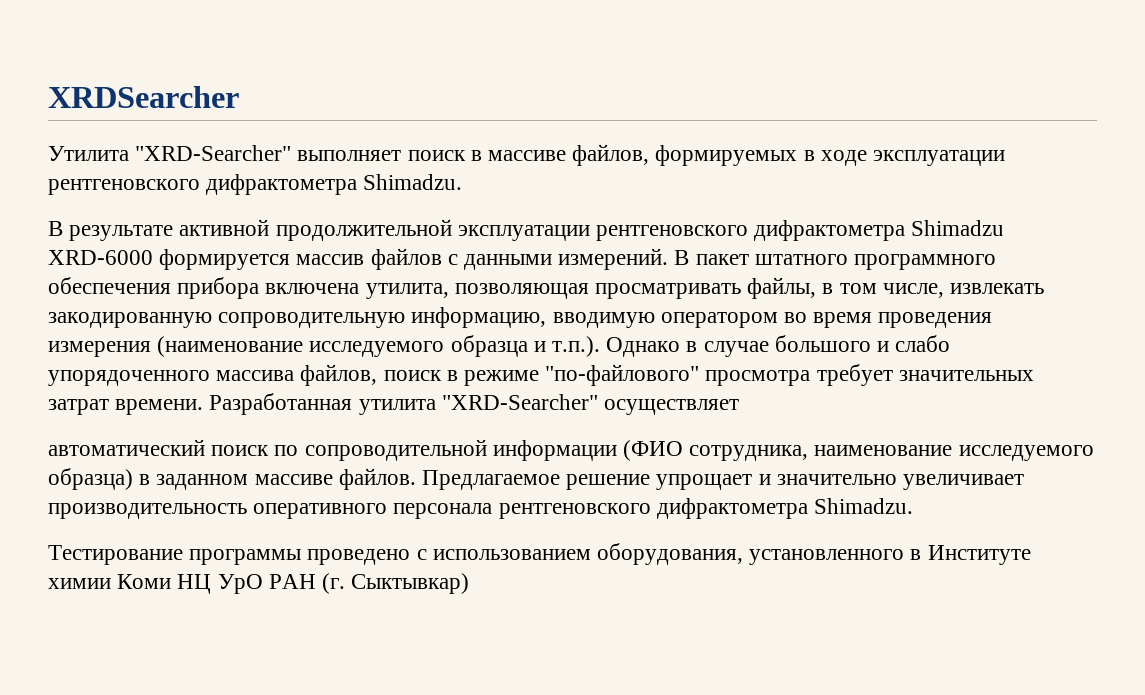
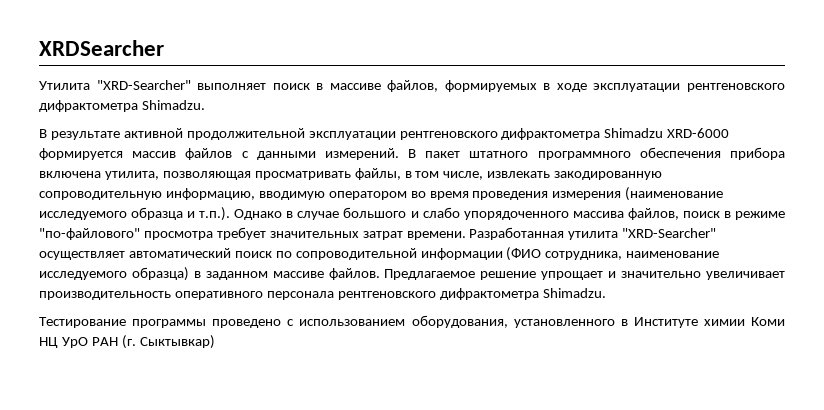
(740, 407) // -> (125, 255) none

